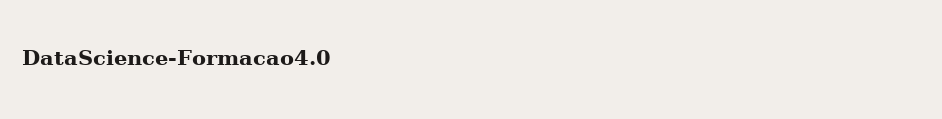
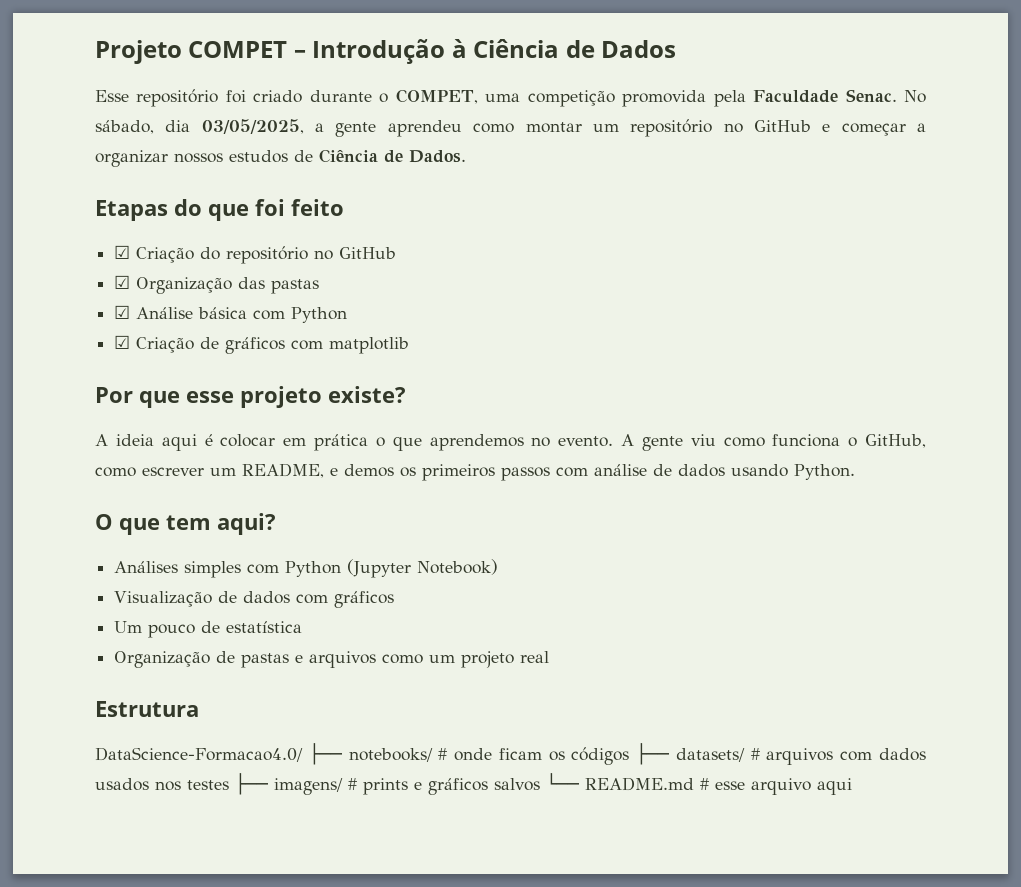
[22,50,331,65] DataScience-Formacao4.0 -> [95,39,677,64] [95,89,926,107] [95,119,927,137] [95,149,466,167] [95,199,344,221] [114,245,397,264] [114,275,320,294] [114,305,348,323] [114,335,410,354] [95,386,406,408] [95,434,927,451] [95,463,855,481] [95,513,276,535] [114,559,499,578] [114,591,395,608] [114,621,303,638] [114,651,550,668] [95,701,199,717] [95,743,926,765] [95,773,852,795] Projeto COMPET – Introdução à Ciência de Dados // Esse repositório foi criado durante o COMPET, uma competição promovida pela Faculdade Senac. No sábado, dia 03/05/2025, a gente aprendeu como montar um repositório no GitHub e começar a organizar nossos estudos de Ciência de Dados. // Etapas do que foi feito // ☑ Criação do repositório no GitHub // ☑ Organização das pastas // ☑ Análise básica com Python // ☑ Criação de gráficos com matplotlib // Por que esse projeto existe? // A ideia aqui é colocar em prática o que aprendemos no evento. A gente viu como funciona o GitHub, como escrever um README, e demos os primeiros passos com análise de dados usando Python. // O que tem aqui? // Análises simples com Python (Jupyter Notebook) // Visualização de dados com gráficos // Um pouco de estatística // Organização de pastas e arquivos como um projeto real // Estrutura // DataScience-Formacao4.0/ ├── notebooks/ # onde ficam os códigos ├── datasets/ # arquivos com dados usados nos testes ├── imagens/ # prints e gráficos salvos └── README.md # esse arquivo aqui

